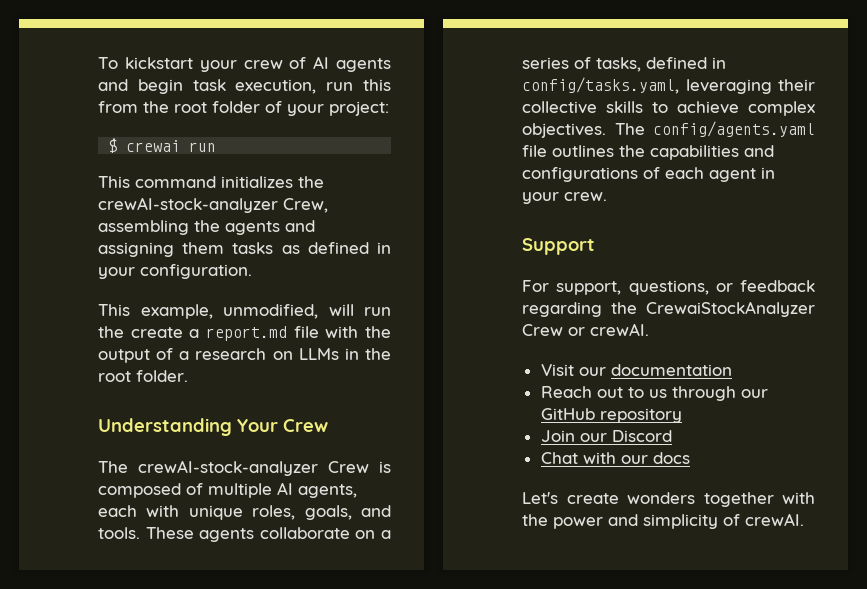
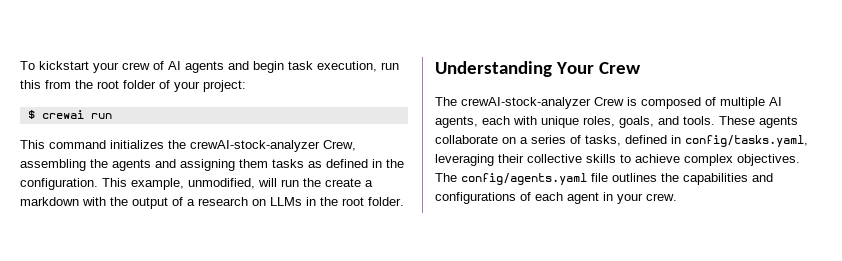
[98,267,135,279] your -> [386,159,404,168] the
(252, 271) // -> (98, 184) none
[206,326,319,341] report.md file -> [20,197,79,206] markdown
[522,238,595,255] [522,280,815,295] [522,301,815,317] [522,323,649,336] [540,364,732,376] [540,386,768,401] [540,408,682,423] [540,430,672,442] [540,452,690,464] [522,492,815,507] [522,513,804,529] // Support // For support, questions, or feedback regarding the CrewaiStockAnalyzer Crew or crewAI. // Visit our documentation // Reach out to us through our GitHub repository // Join our Discord // Chat with our docs // Let's create wonders together with the power and simplicity of crewAI. -> (677, 197) none

